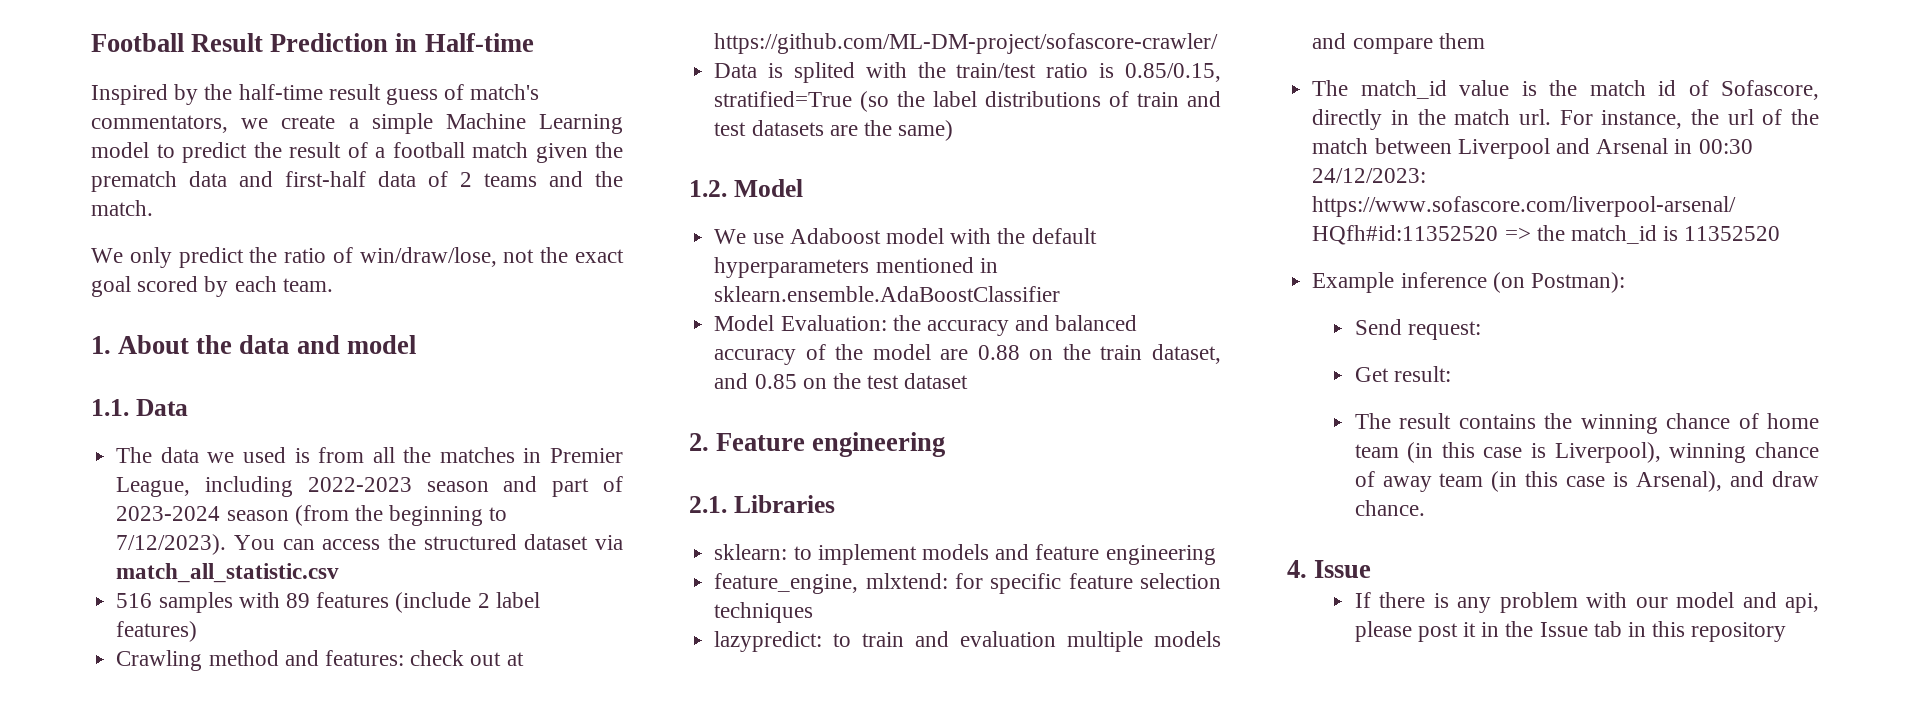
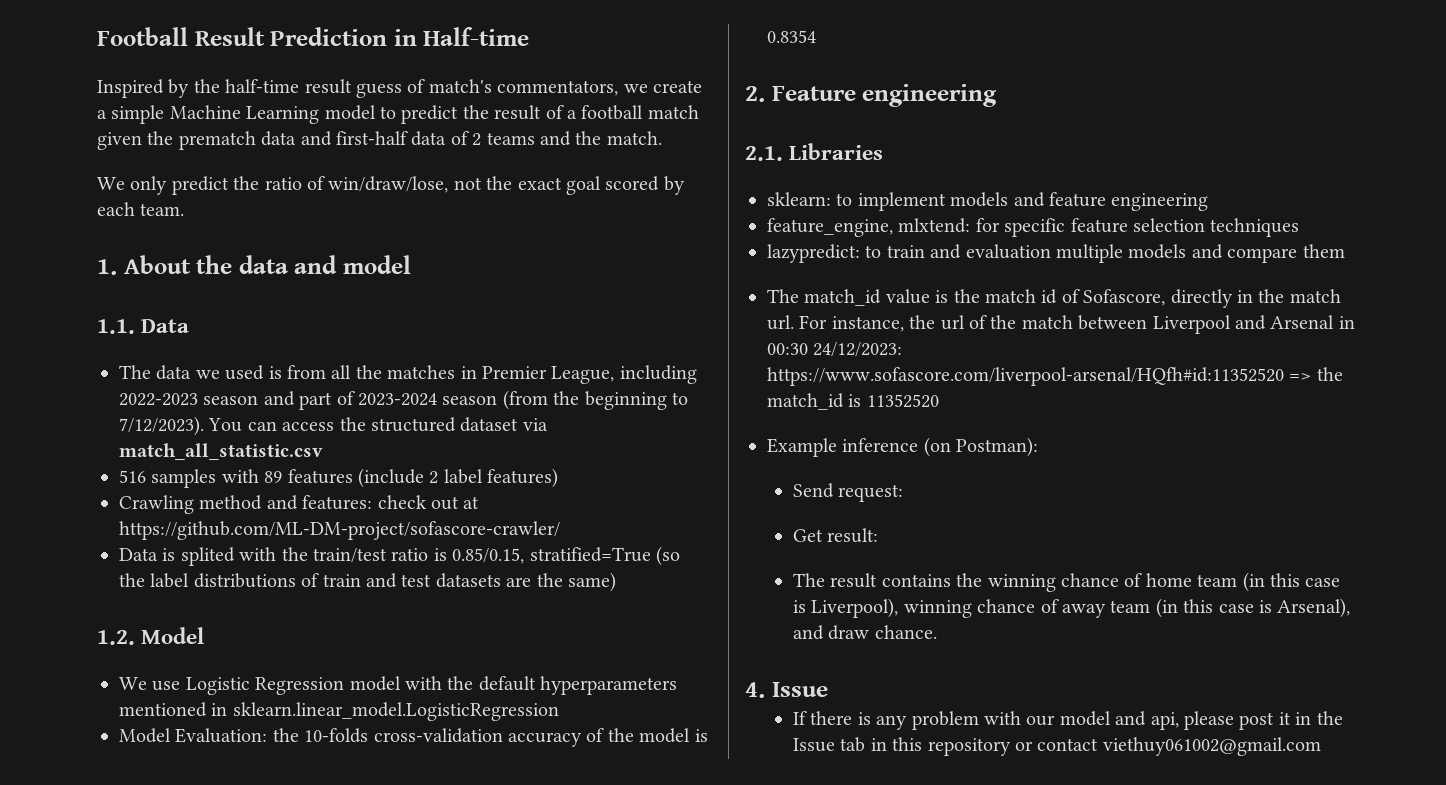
[789,228,881,244] Adaboost -> [185,677,345,695] Logistic Regression
[714,286,1061,302] sklearn.ensemble.AdaBoostClassifier -> [232,702,559,721] sklearn.linear_model.LogisticRegression
[926,315,1138,336] accuracy and balanced -> [304,728,503,743] 10-folds cross-validation
[940,344,1221,364] [714,373,969,389] are 0.88 on the train dataset, and 0.85 on the test dataset -> [694,729,708,742] [767,30,816,43] is 0.8354
(1787, 632) none -> [1015,737,1321,756] or contact viethuy061002@gmail.com

